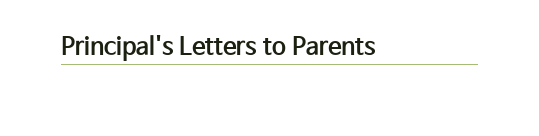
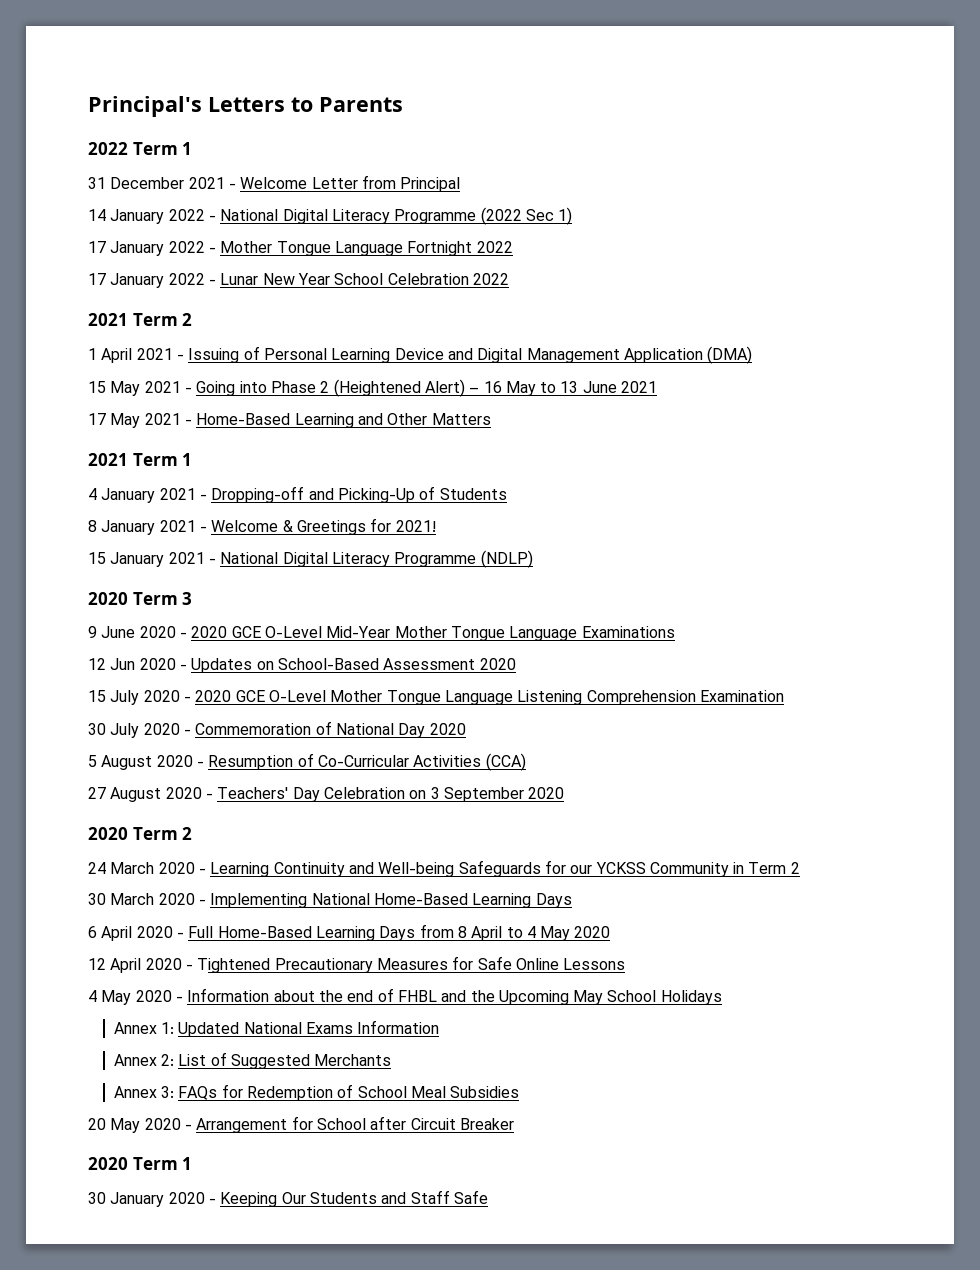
(377, 46) none -> [88,142,193,155] [88,175,461,192] [88,207,573,225] [88,241,513,256] [88,273,509,288] [88,313,193,326] [88,346,753,364] [88,379,658,397] [88,413,491,428] [88,453,193,466] [88,486,507,503] [88,518,436,535] [88,550,533,568] [88,592,193,605] [88,626,675,641] [88,658,516,673] [88,690,784,705] [88,721,466,738] [88,753,526,771] [88,787,565,802] [88,827,193,840] [88,860,800,877] [88,893,572,908] [88,924,611,941] [88,956,626,973] [88,988,722,1005] [113,1020,440,1037] [113,1052,392,1069] [113,1084,520,1101] [88,1116,514,1133] [88,1157,193,1170] [88,1190,488,1207] // 2022 Term 1 // 31 December 2021 - Welcome Letter from Principal // 14 January 2022 - National Digital Literacy Programme (2022 Sec 1) // 17 January 2022 - Mother Tongue Language Fortnight 2022 // 17 January 2022 - Lunar New Year School Celebration 2022 // 2021 Term 2 // 1 April 2021 - Issuing of Personal Learning Device and Digital Management Application (DMA) // 15 May 2021 - Going into Phase 2 (Heightened Alert) – 16 May to 13 June 2021 // 17 May 2021 - Home-Based Learning and Other Matters // 2021 Term 1 // 4 January 2021 - Dropping-off and Picking-Up of Students // 8 January 2021 - Welcome & Greetings for 2021! // 15 January 2021 - National Digital Literacy Programme (NDLP) // 2020 Term 3 // 9 June 2020 - 2020 GCE O-Level Mid-Year Mother Tongue Language Examinations // 12 Jun 2020 - Updates on School-Based Assessment 2020 // 15 July 2020 - 2020 GCE O-Level Mother Tongue Language Listening Comprehension Examination // 30 July 2020 - Commemoration of National Day 2020 // 5 August 2020 - Resumption of Co-Curricular Activities (CCA) // 27 August 2020 - Teachers' Day Celebration on 3 September 2020 // 2020 Term 2 // 24 March 2020 - Learning Continuity and Well-being Safeguards for our YCKSS Community in Term 2 // 30 March 2020 - Implementing National Home-Based Learning Days // 6 April 2020 - Full Home-Based Learning Days from 8 April to 4 May 2020 // 12 April 2020 - Tightened Precautionary Measures for Safe Online Lessons // 4 May 2020 - Information about the end of FHBL and the Upcoming May School Holidays // Annex 1: Updated National Exams Information // Annex 2: List of Suggested Merchants // Annex 3: FAQs for Redemption of School Meal Subsidies // 20 May 2020 - Arrangement for School after Circuit Breaker // 2020 Term 1 // 30 January 2020 - Keeping Our Students and Staff Safe

